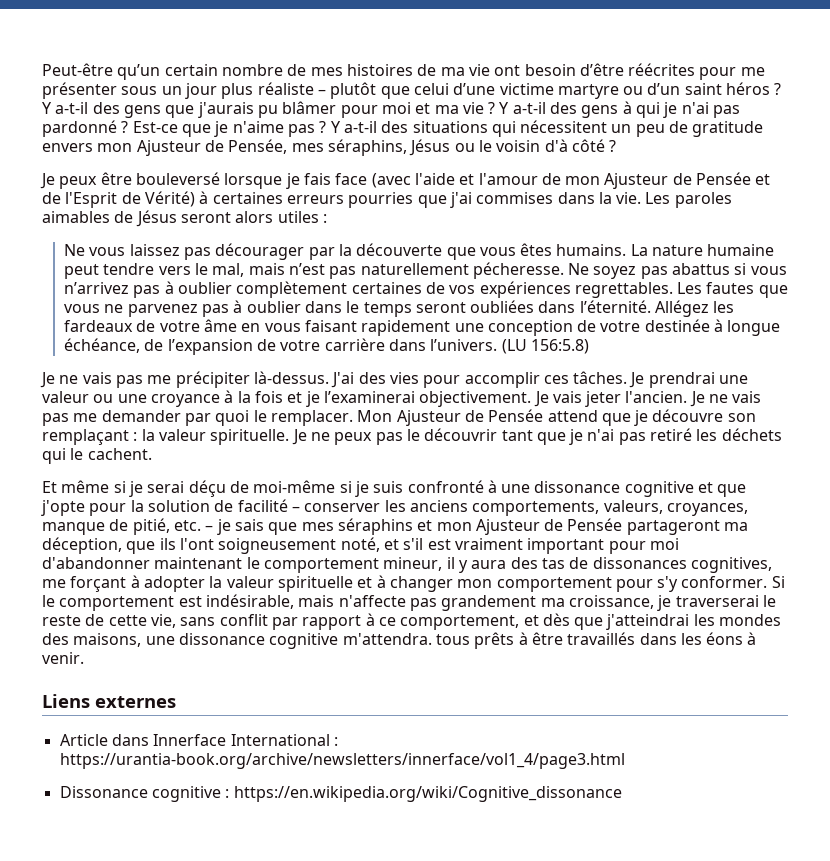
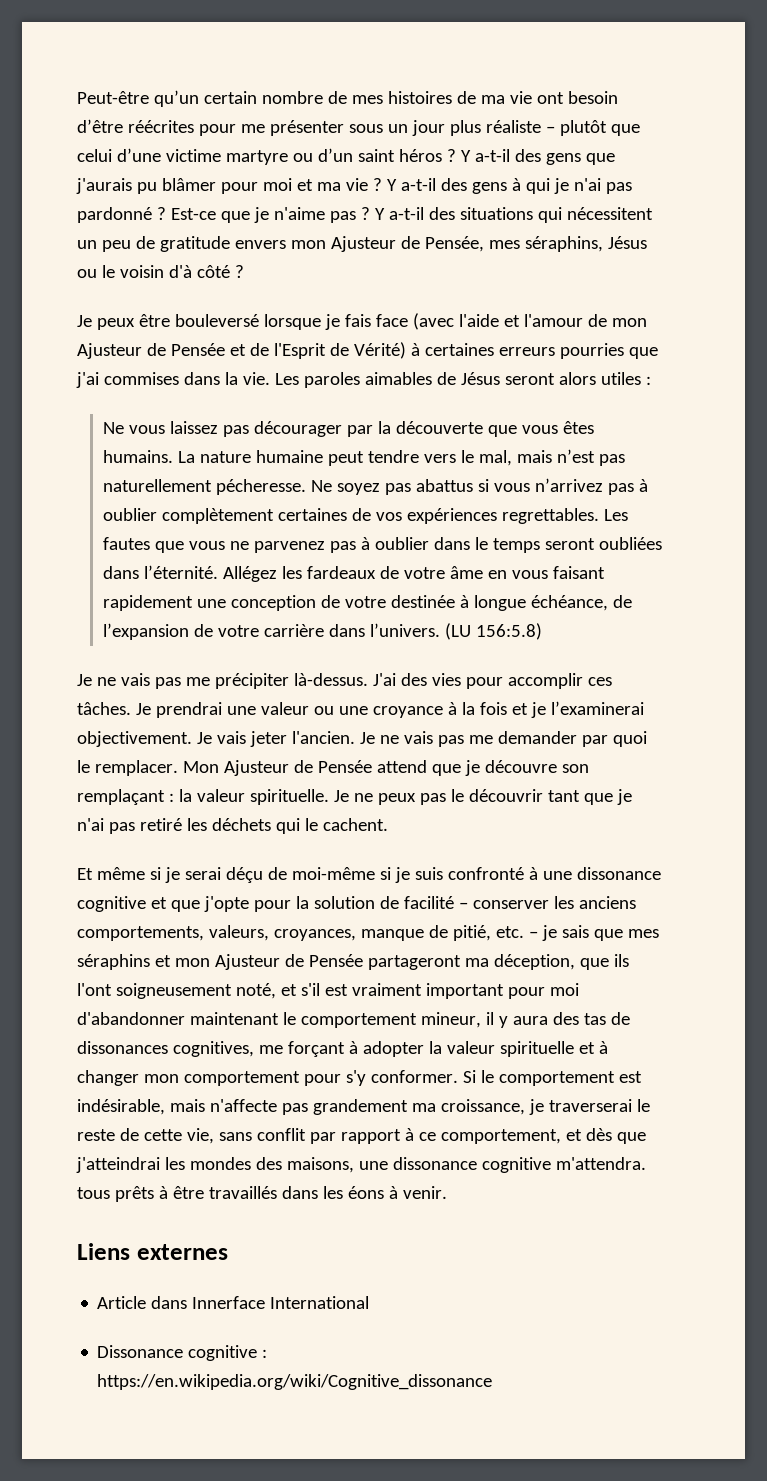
[333,737,338,746] [59,753,625,769] : https://urantia-book.org/archive/newsletters/innerface/vol1_4/page3.html -> (370, 1302) none

